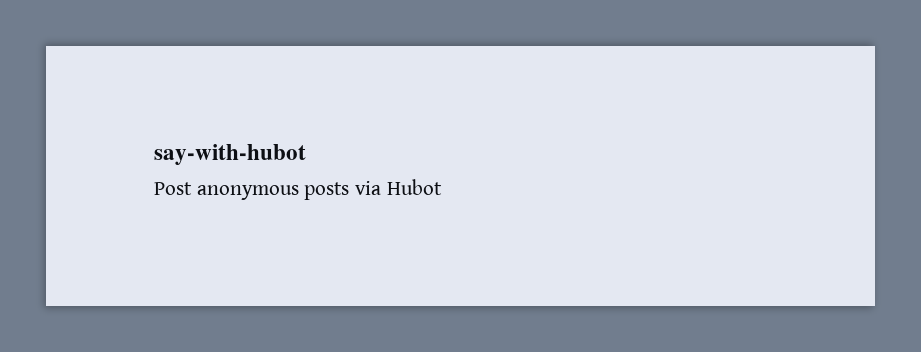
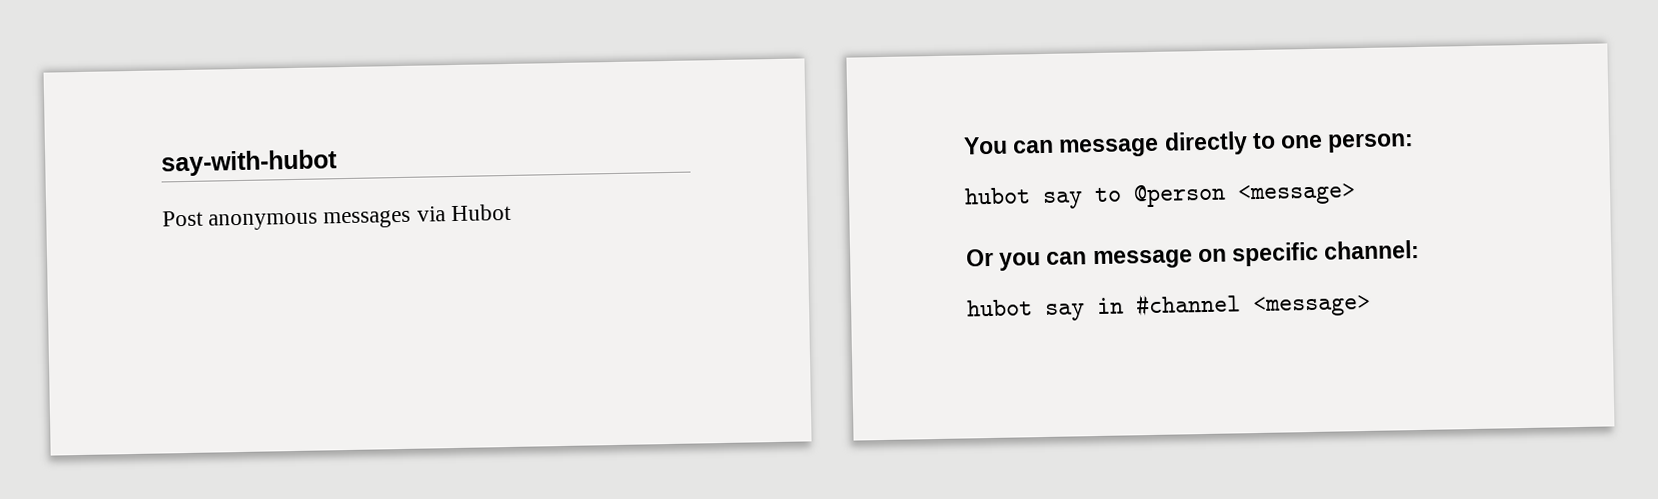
[304,182,350,200] posts -> [323,209,412,229] messages
(442, 187) none -> [963,131,1415,158] [964,183,1356,209] [966,239,1421,271] [966,292,1371,321] // You can message directly to one person: // hubot say to @person <message> // Or you can message on specific channel: // hubot say in #channel <message>

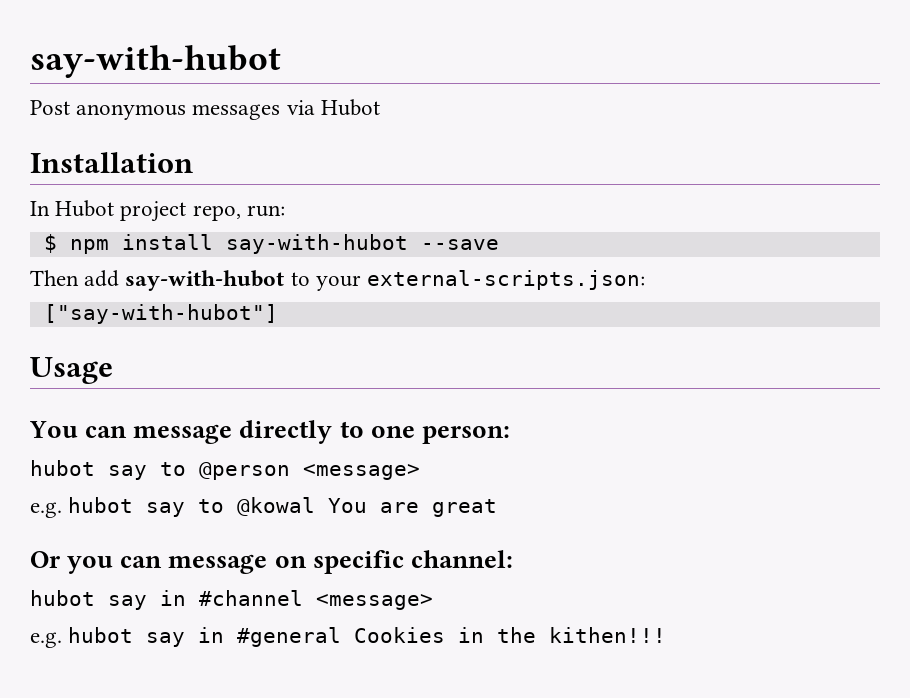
(512, 212) none -> [30,152,193,173] [30,200,285,222] [43,234,499,254] [30,270,646,291] [43,304,278,324] [30,357,113,384] // Installation // In Hubot project repo, run: // $ npm install say-with-hubot --save // Then add say-with-hubot to your external-scripts.json: // ["say-with-hubot"] // Usage
(1356, 194) none -> [30,497,498,518] // e.g. hubot say to @kowal You are great
(1371, 306) none -> [30,627,667,648] // e.g. hubot say in #general Cookies in the kithen!!!

